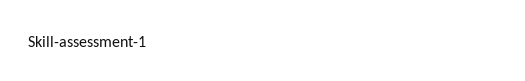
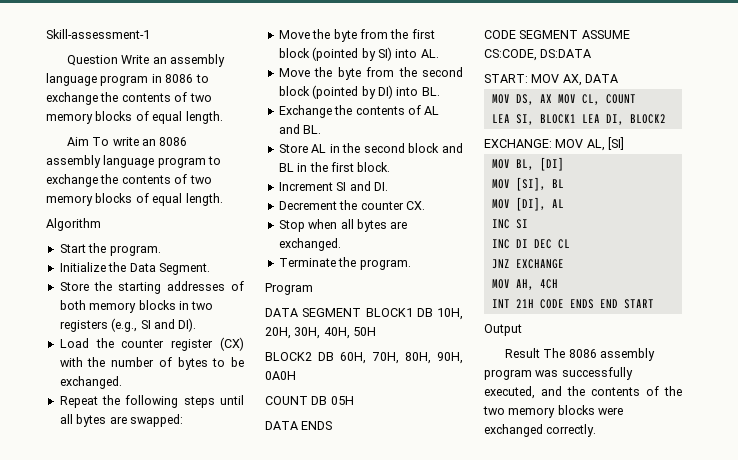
(146, 41) none -> [66,54,225,67] [46,73,209,86] [46,92,212,105] [46,111,223,124] [66,137,188,146] [46,155,222,168] [46,174,212,187] [46,193,223,206] [46,218,101,231] [59,243,161,256] [59,262,210,275] [59,281,244,294] [59,300,214,313] [59,318,197,332] [59,337,244,351] [59,357,245,370] [59,376,122,389] [59,395,244,408] [59,414,183,427] [278,29,435,42] [278,47,439,61] [278,67,463,80] [278,85,440,99] [278,105,440,118] [278,124,322,134] [278,143,463,153] [278,162,391,172] [278,181,388,191] [278,200,425,210] [278,219,408,232] [278,238,341,251] [278,257,411,270] [265,283,313,295] [265,308,463,320] [265,327,377,339] [265,352,463,364] [265,371,296,380] [265,396,354,405] [265,421,333,430] [484,30,630,39] [484,49,592,61] [484,74,619,86] [491,94,636,105] [491,114,666,125] [484,137,625,151] [491,157,564,171] [491,177,564,191] [491,197,564,211] [491,219,528,229] [491,239,570,249] [491,259,564,269] [491,279,558,290] [491,299,654,309] [484,324,522,336] [504,348,655,361] [484,367,633,380] [484,386,682,399] [483,405,624,418] [484,424,597,437] // Question Write an assembly language program in 8086 to exchange the contents of two memory blocks of equal length. // Aim To write an 8086 assembly language program to exchange the contents of two memory blocks of equal length. // Algorithm // Start the program. // Initialize the Data Segment. // Store the starting addresses of both memory blocks in two registers (e.g., SI and DI). // Load the counter register (CX) with the number of bytes to be exchanged. // Repeat the following steps until all bytes are swapped: // Move the byte from the first block (pointed by SI) into AL. // Move the byte from the second block (pointed by DI) into BL. // Exchange the contents of AL and BL. // Store AL in the second block and BL in the first block. // Increment SI and DI. // Decrement the counter CX. // Stop when all bytes are exchanged. // Terminate the program. // Program // DATA SEGMENT BLOCK1 DB 10H, 20H, 30H, 40H, 50H // BLOCK2 DB 60H, 70H, 80H, 90H, 0A0H // COUNT DB 05H // DATA ENDS // CODE SEGMENT ASSUME CS:CODE, DS:DATA // START: MOV AX, DATA // MOV DS, AX MOV CL, COUNT // LEA SI, BLOCK1 LEA DI, BLOCK2 // EXCHANGE: MOV AL, [SI] // MOV BL, [DI] // MOV [SI], BL // MOV [DI], AL // INC SI // INC DI DEC CL // JNZ EXCHANGE // MOV AH, 4CH // INT 21H CODE ENDS END START // Output // Result The 8086 assembly program was successfully executed, and the contents of the two memory blocks were exchanged correctly.

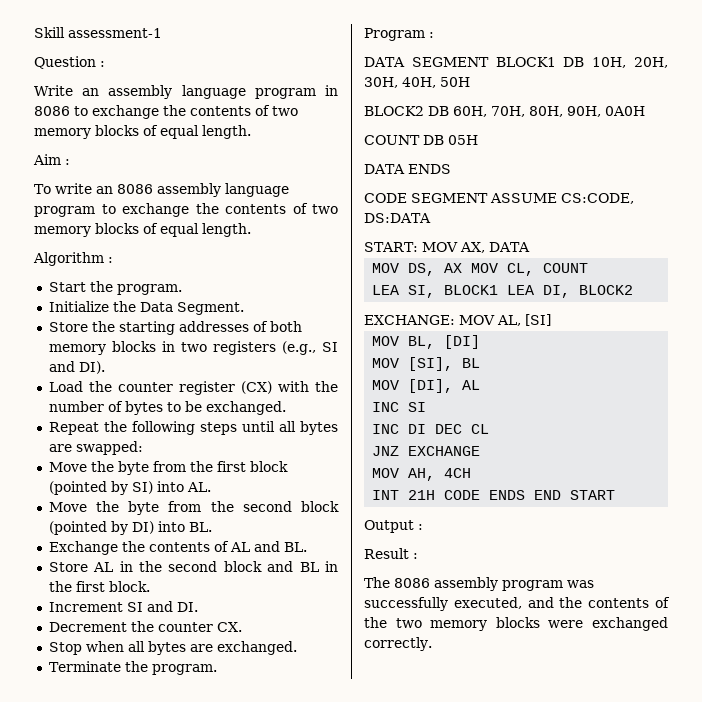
[46,29,150,39] Skill-assessment-1 -> [34,27,162,38] Skill assessment-1
(118, 60) none -> [100,61,105,67] : //
(89, 141) none -> [65,159,70,165] : //
(101, 224) none -> [108,257,113,263] :
(313, 289) none -> [429,32,434,38] :
(522, 330) none -> [418,524,423,530] :
(540, 353) none -> [413,553,418,559] : //

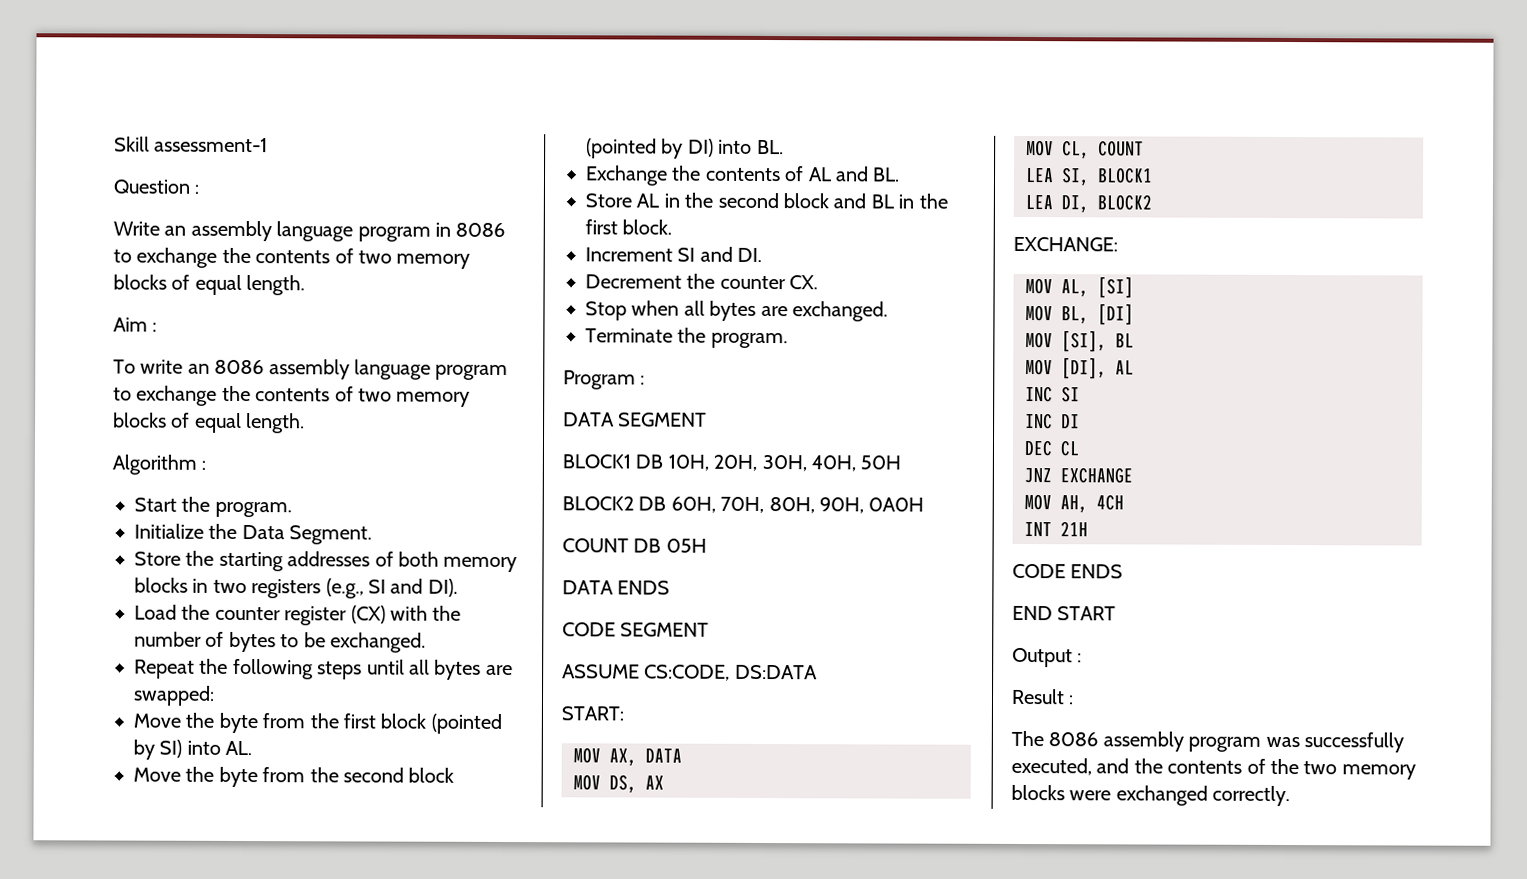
(489, 62) none -> (708, 419) //
(488, 198) none -> (710, 629) //
(418, 247) none -> (624, 713) //
(463, 268) none -> (664, 782) //
(499, 290) none -> (1153, 175) //
(455, 320) none -> (1118, 244) //
(427, 429) none -> (1080, 421) //
(436, 495) none -> (1088, 529) //
(526, 495) none -> (1124, 571) //

